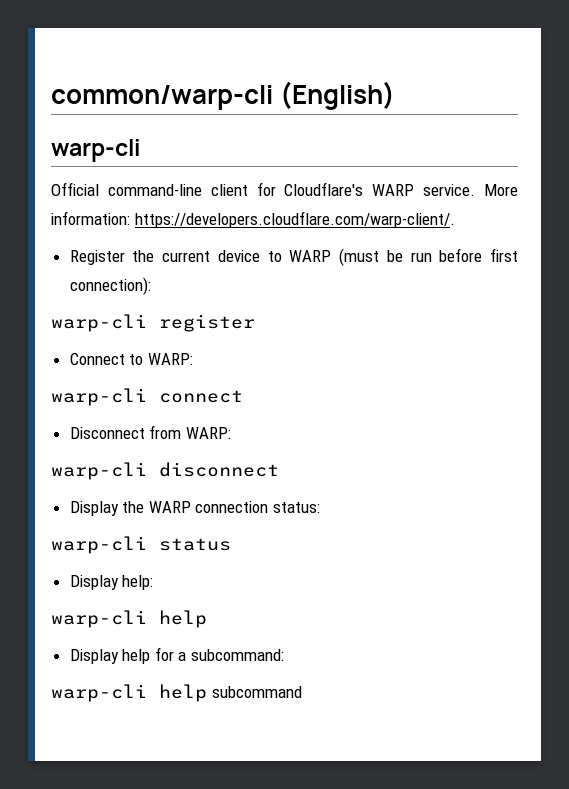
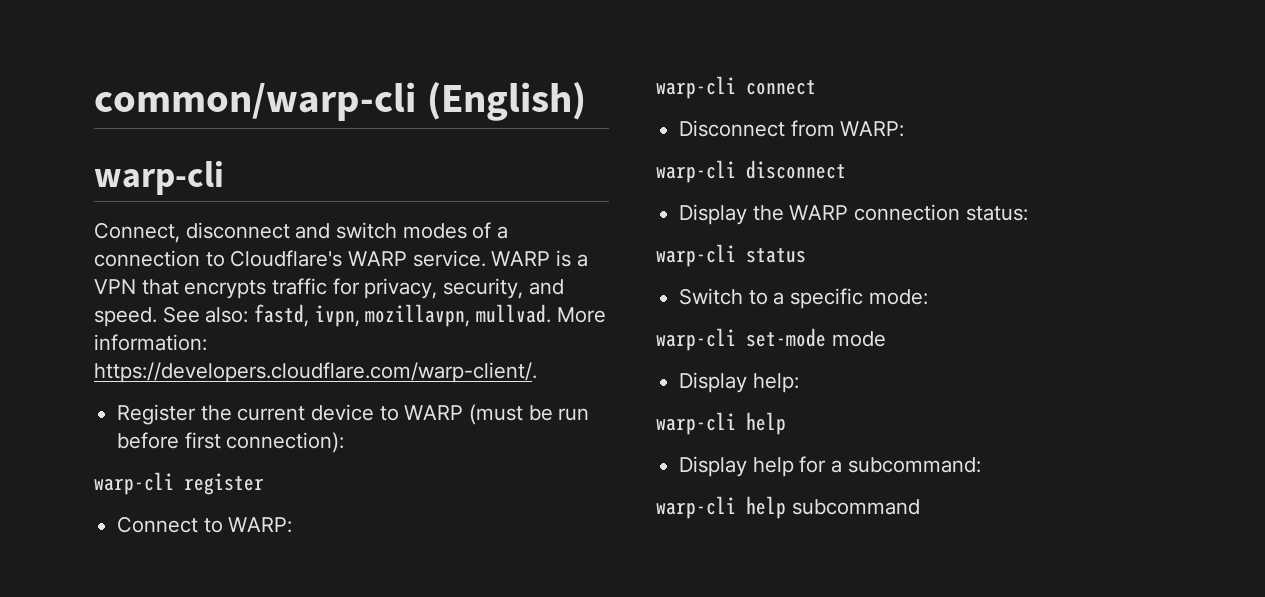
[51,182,476,196] Official command-line client for Cloudflare's WARP service. -> [94,222,509,243] [94,250,588,267] [94,278,564,299] [94,304,552,327] Connect, disconnect and switch modes of a connection to Cloudflare's WARP service. WARP is a VPN that encrypts traffic for privacy, security, and speed. See also: fastd, ivpn, mozillavpn, mullvad.
(231, 544) none -> [679,288,928,309] [656,328,886,351] // Switch to a specific mode: // warp-cli set-mode mode

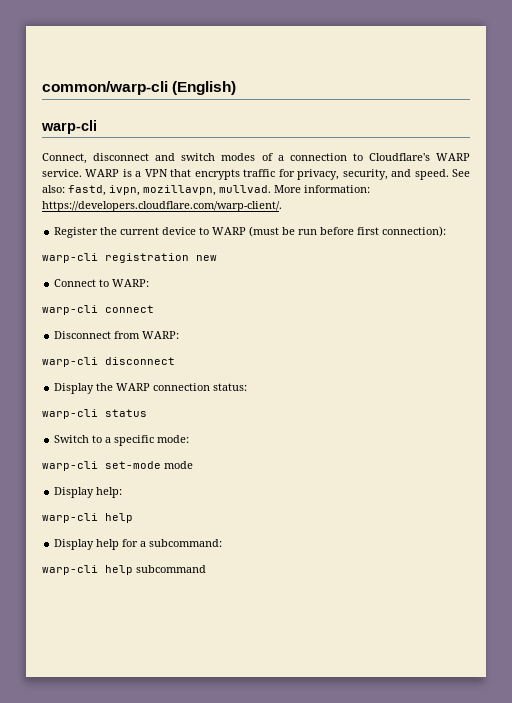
[184,473,264,495] register -> [105,253,217,263] registration new

